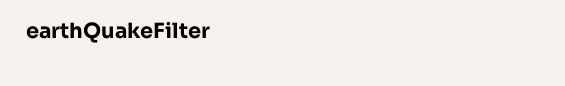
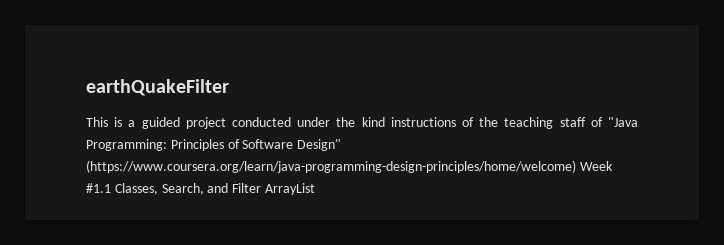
(210, 32) none -> [86,117,638,129] [86,139,342,151] [86,160,613,173] [86,183,315,195] // This is a guided project conducted under the kind instructions of the teaching staff of "Java Programming: Principles of Software Design" (https://www.coursera.org/learn/java-programming-design-principles/home/welcome) Week #1.1 Classes, Search, and Filter ArrayList

